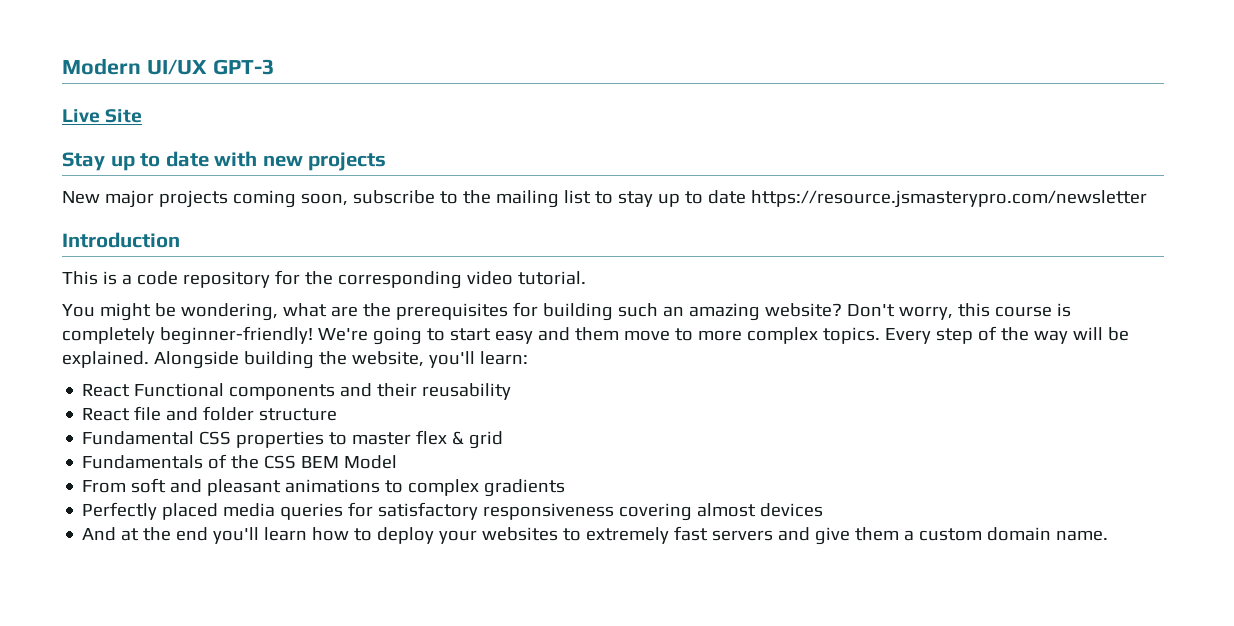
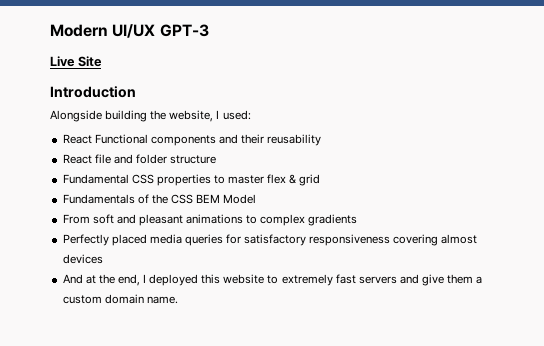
[62,151,387,171] [62,190,1147,208] [62,232,180,248] [62,270,586,289] [62,302,1071,321] [62,326,1129,345] [62,351,149,368] Stay up to date with new projects // New major projects coming soon, subscribe to the mailing list to stay up to date https://resource.jsmasterypro.com/newsletter // Introduction // This is a code repository for the corresponding video tutorial. // You might be wondering, what are the prerequisites for building such an amazing website? Don't worry, this course is completely beginner-friendly! We're going to start easy and them move to more complex topics. Every step of the way will be explained. -> [50,86,136,98] Introduction //
[428,351,528,368] you'll learn: -> [216,110,251,120] I used:
[176,527,559,544] end you'll learn how to deploy your websites -> [117,274,265,286] end, I deployed this website

